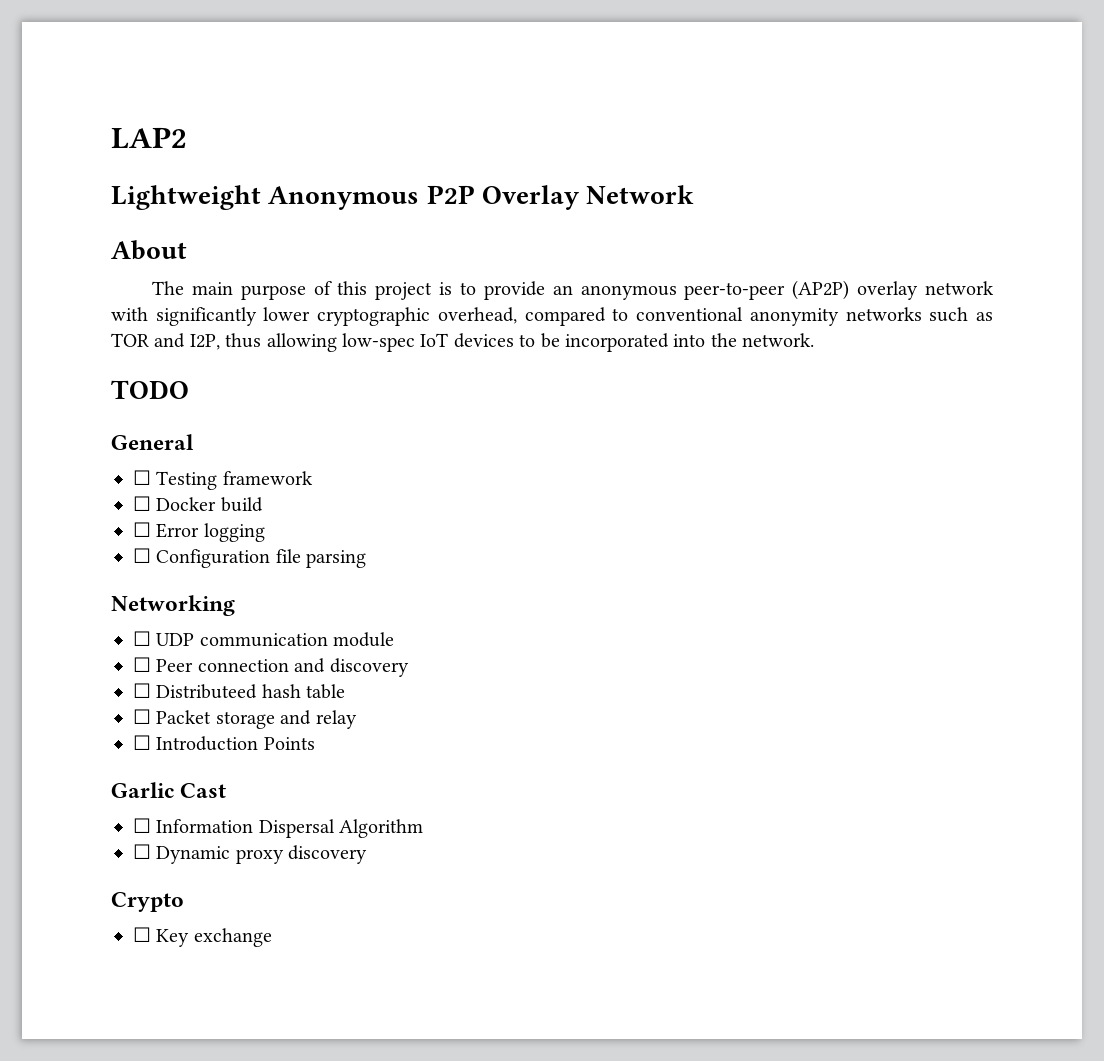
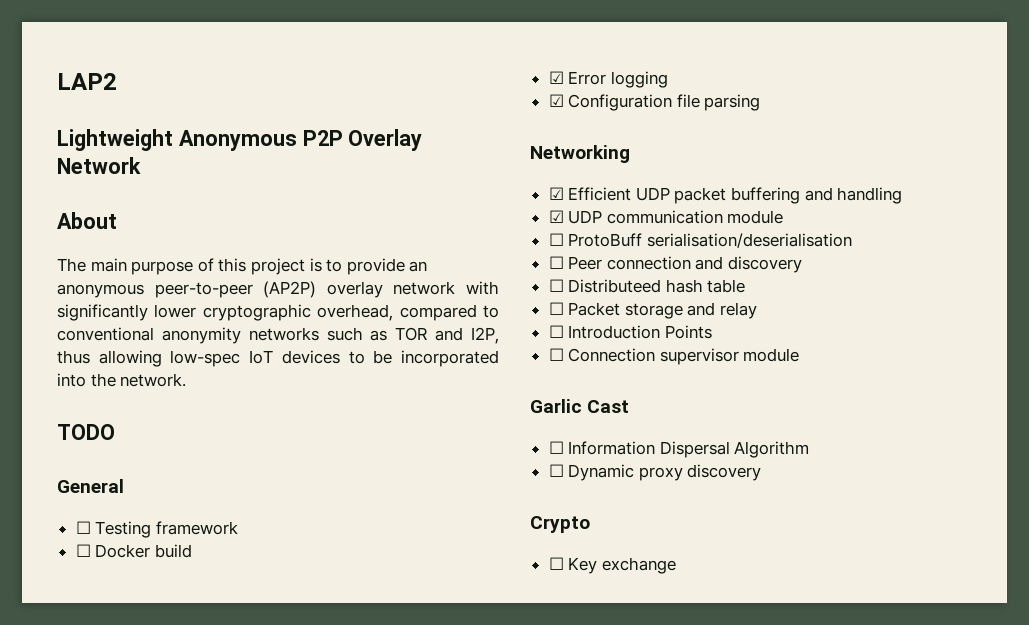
[133,522,151,537] ☐ -> [548,71,564,84] ☑
[133,548,151,563] ☐ -> [548,94,564,107] ☑
[133,631,151,646] ☐ -> [548,187,903,204] [548,210,564,223] ☑ Efficient UDP packet buffering and handling // ☑
(395, 639) none -> [548,233,852,248] // ☐ ProtoBuff serialisation/deserialisation
(315, 743) none -> [548,348,800,365] // ☐ Connection supervisor module

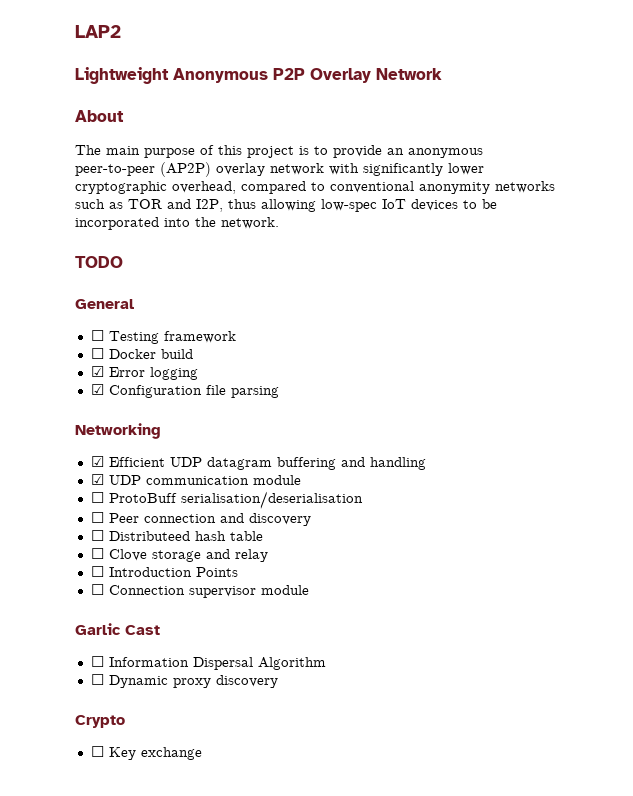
[674,187,727,204] packet -> [206,457,272,470] datagram
[568,302,621,316] Packet -> [108,549,147,561] Clove

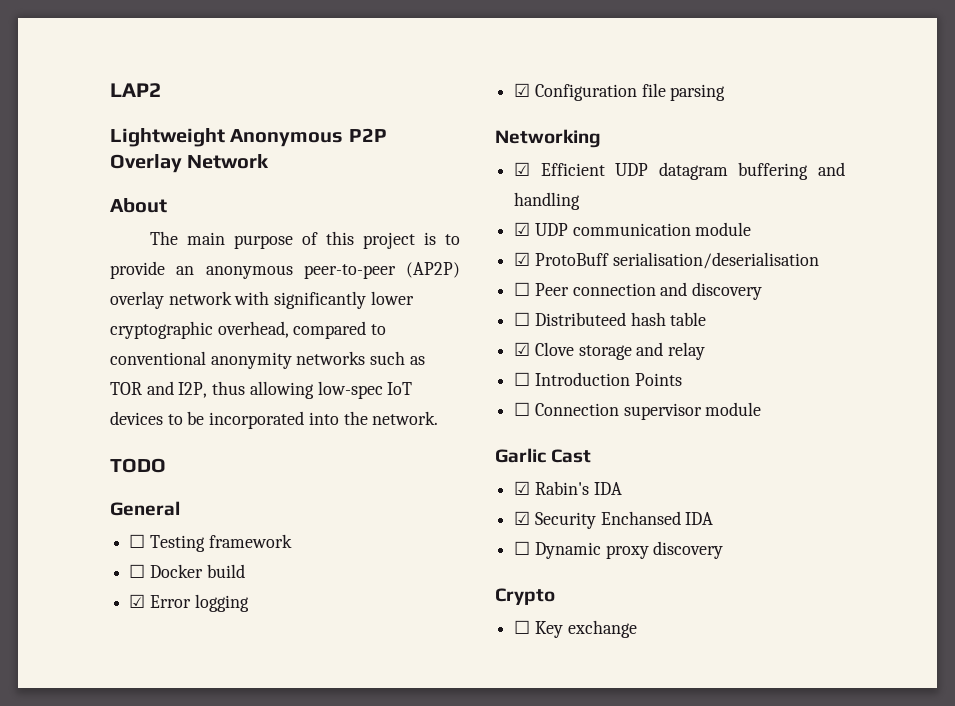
[90,492,104,503] ☐ -> [514,252,531,266] ☑
[90,548,104,559] ☐ -> [514,342,531,356] ☑
[90,656,326,670] ☐ Information Dispersal Algorithm -> [514,481,622,495] [514,511,714,529] ☑ Rabin's IDA // ☑ Security Enchansed IDA

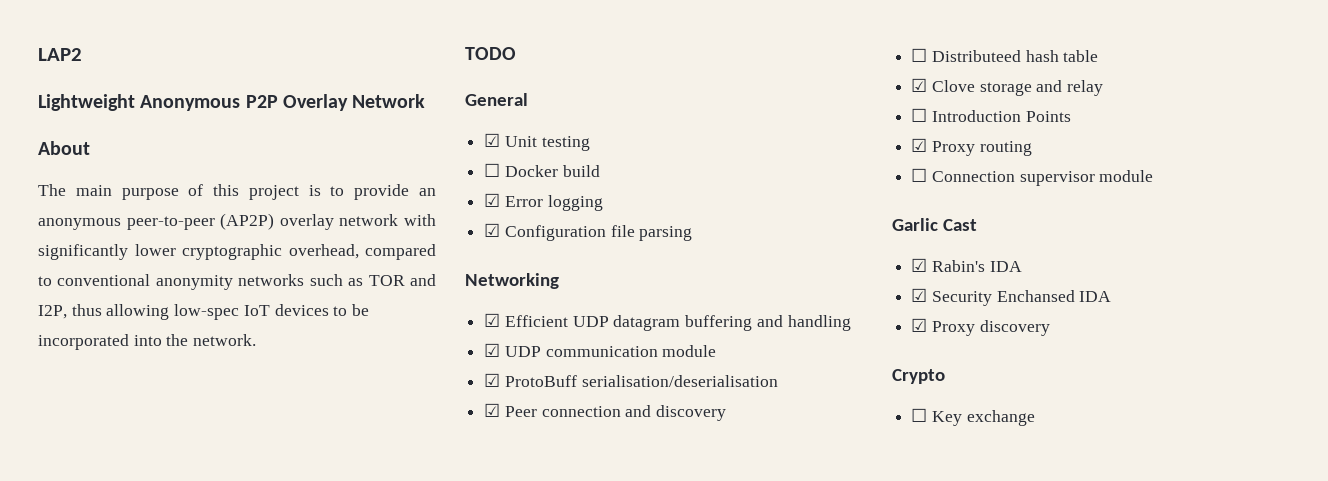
[129,534,292,552] ☐ Testing framework -> [484,133,590,151] ☑ Unit testing
[514,282,531,296] ☐ -> [484,403,501,417] ☑
(682, 379) none -> [911,138,1032,156] // ☑ Proxy routing
[514,541,649,559] ☐ Dynamic proxy -> [911,318,975,336] ☑ Proxy

